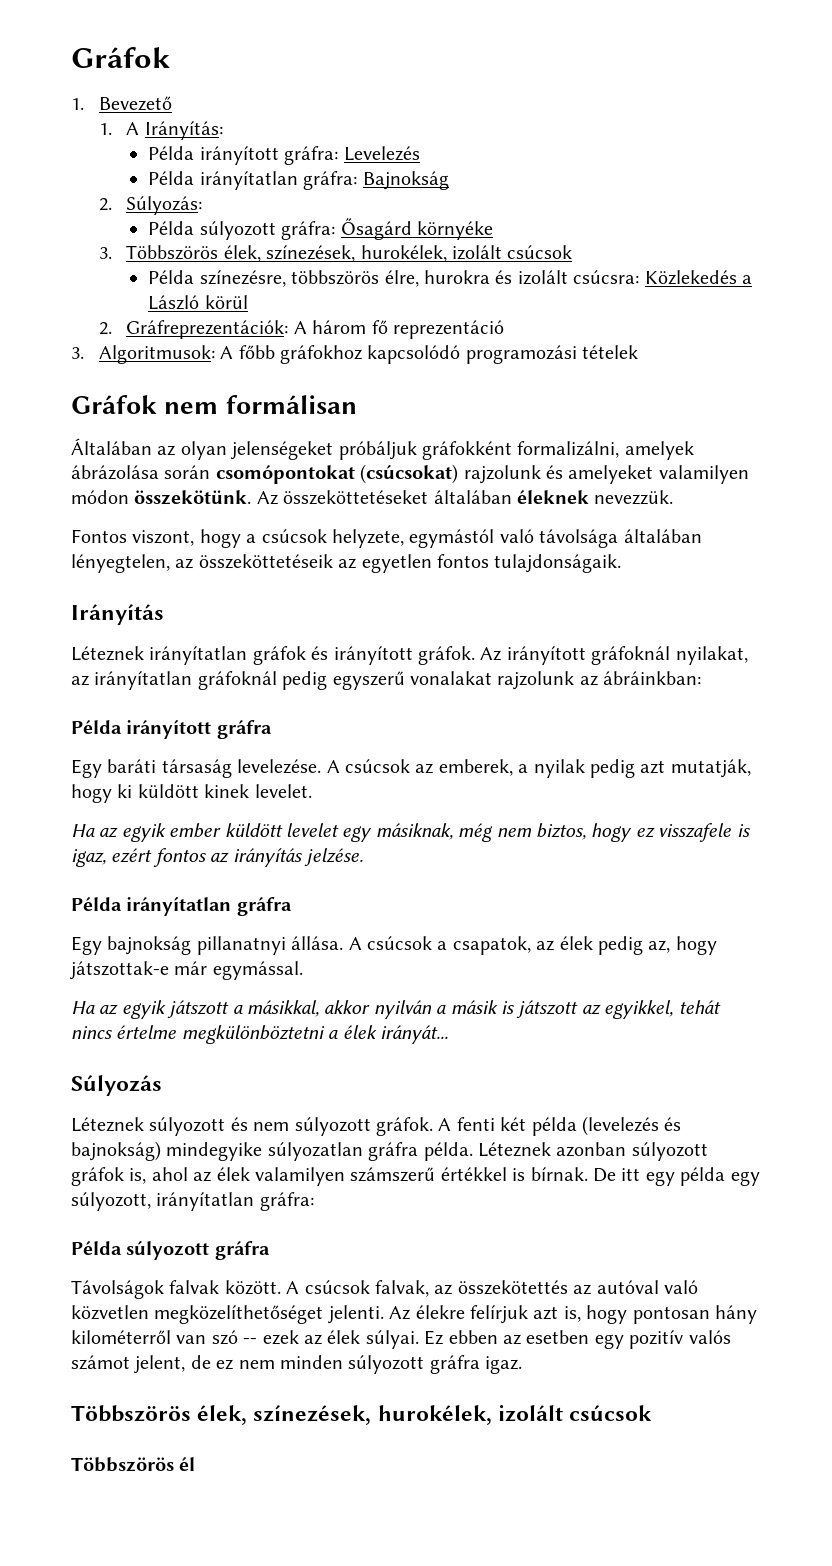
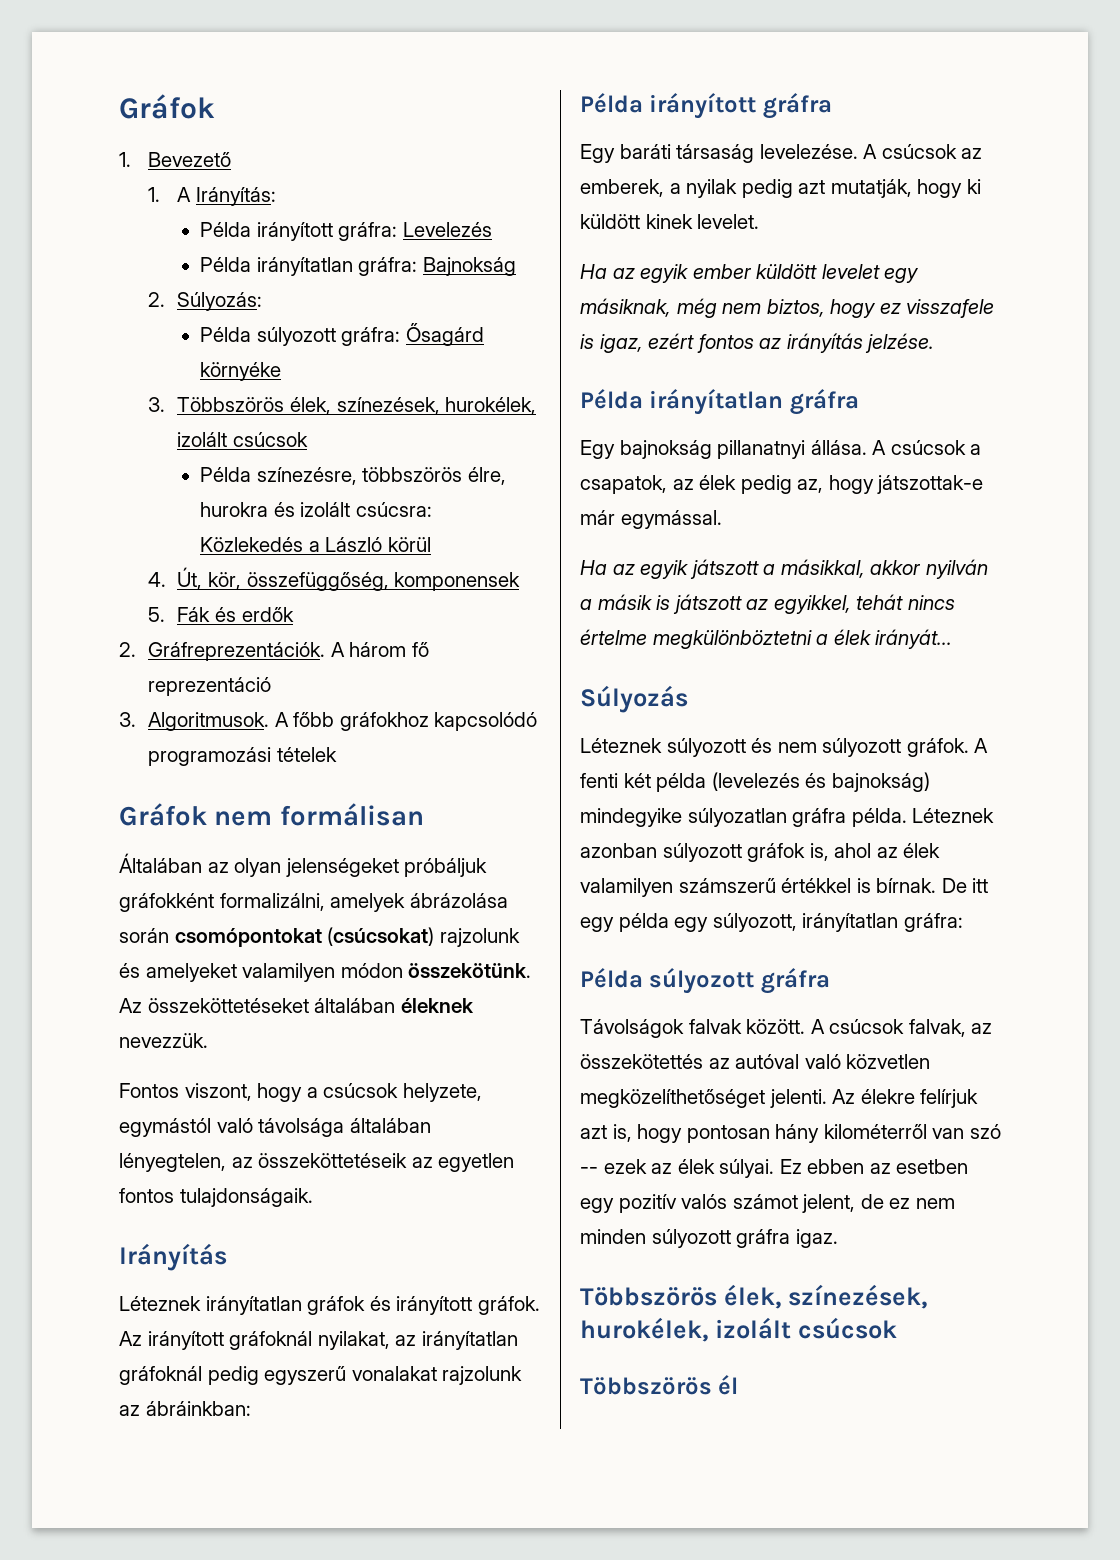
[98,320,289,339] 2. Gráfreprezentációk: -> [148,567,521,591] [148,607,294,622] [119,642,326,661] 4. Út, kör, összefüggőség, komponensek // 5. Fák és erdők // 2. Gráfreprezentációk.
[98,345,215,364] Algoritmusok: -> [148,712,270,731] Algoritmusok.

